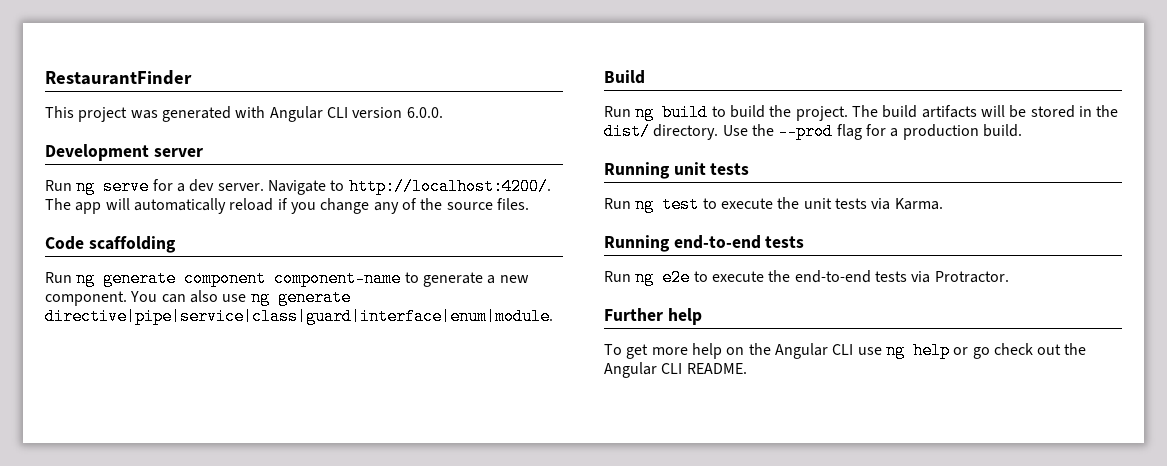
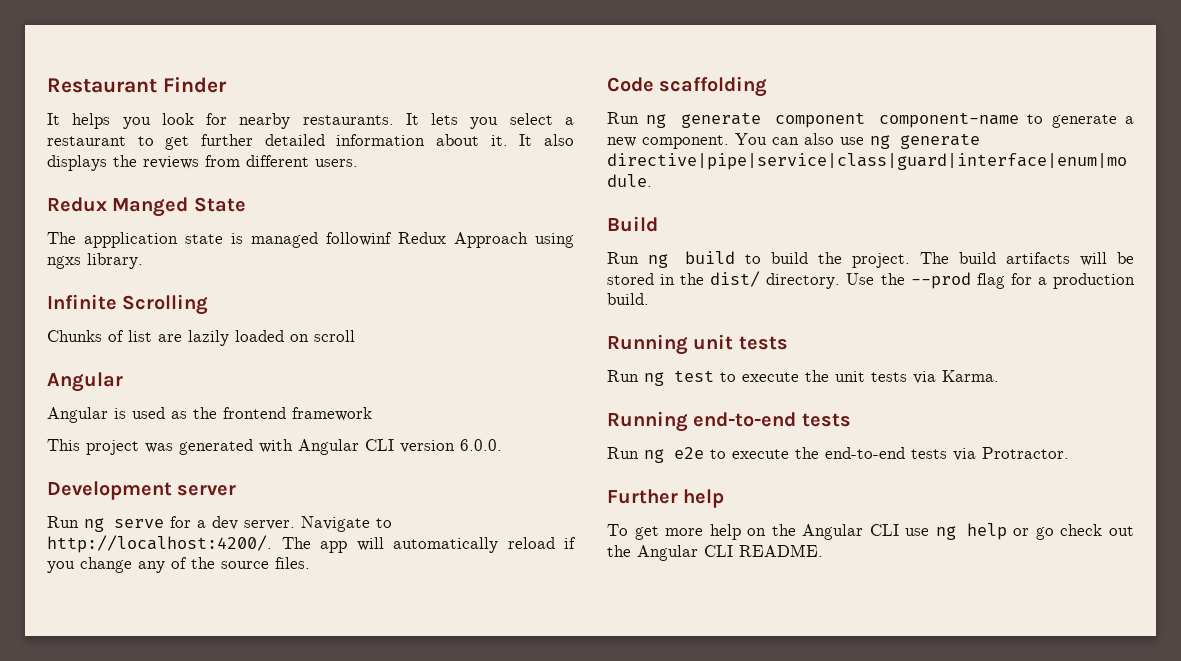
[45,70,192,85] RestaurantFinder -> [47,77,227,93] [47,113,574,129] [47,134,574,150] [47,155,358,171] [47,197,246,217] [47,232,574,248] [47,253,143,269] [47,294,209,315] [47,330,355,346] [47,372,123,392] [47,407,372,423] Restaurant Finder // It helps you look for nearby restaurants. It lets you select a restaurant to get further detailed information about it. It also displays the reviews from different users. // Redux Manged State // The appplication state is managed followinf Redux Approach using ngxs library. // Infinite Scrolling // Chunks of list are lazily loaded on scroll // Angular // Angular is used as the frontend framework

